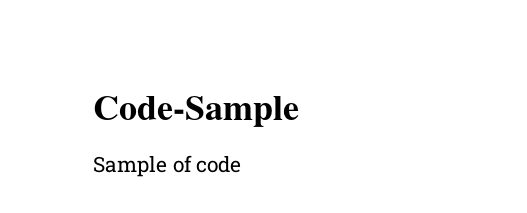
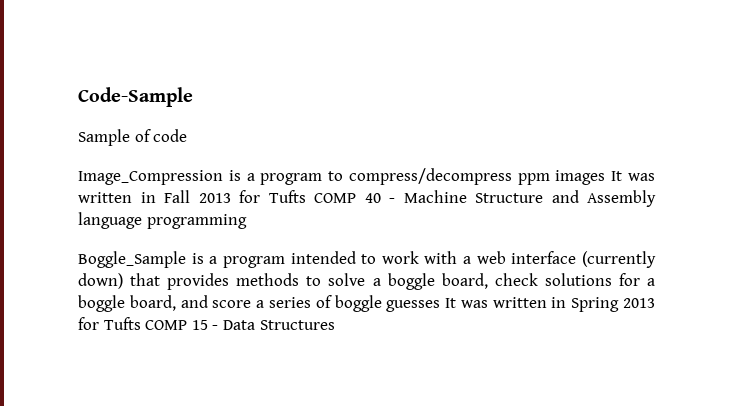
(242, 164) none -> [78,168,655,185] [78,190,656,207] [78,212,247,229] [78,251,656,268] [78,273,655,290] [78,295,655,312] [78,317,335,330] // Image_Compression is a program to compress/decompress ppm images It was written in Fall 2013 for Tufts COMP 40 - Machine Structure and Assembly language programming // Boggle_Sample is a program intended to work with a web interface (currently down) that provides methods to solve a boggle board, check solutions for a boggle board, and score a series of boggle guesses It was written in Spring 2013 for Tufts COMP 15 - Data Structures

